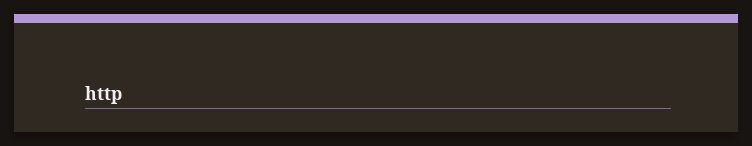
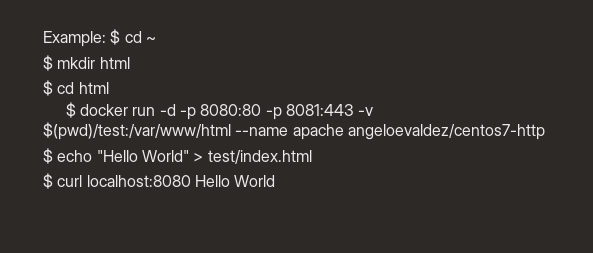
[85,86,122,104] http -> [43,29,156,47] [43,55,130,71] [43,80,109,96] [65,102,374,120] [43,122,545,140] [43,148,312,164] [43,173,276,189] Example: $ cd ~ // $ mkdir html // $ cd html // $ docker run -d -p 8080:80 -p 8081:443 -v $(pwd)/test:/var/www/html --name apache angeloevaldez/centos7-http // $ echo "Hello World" > test/index.html // $ curl localhost:8080 Hello World

